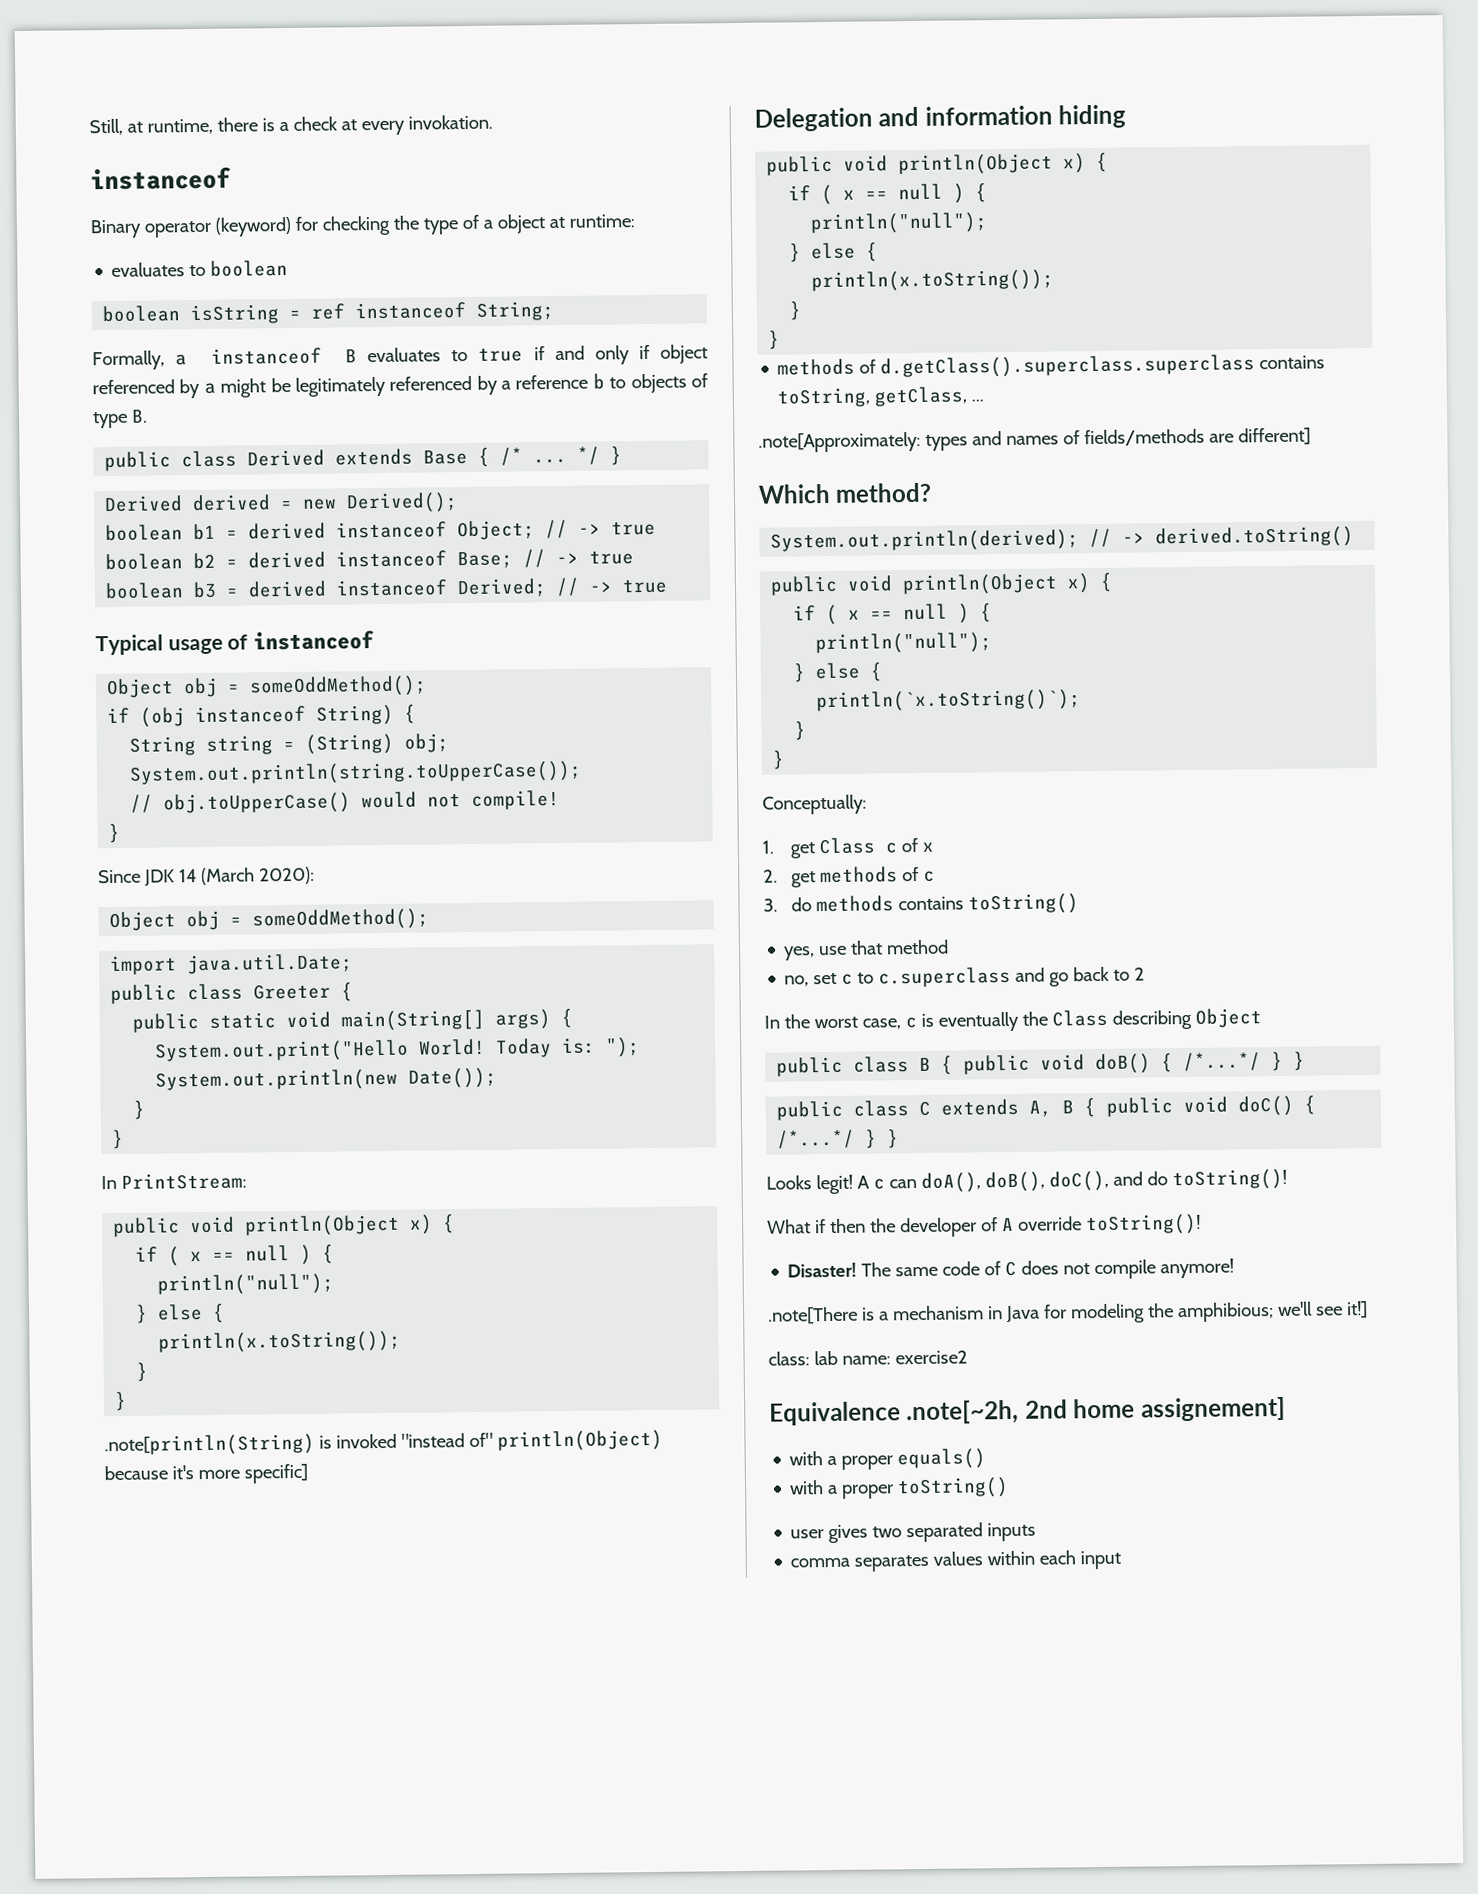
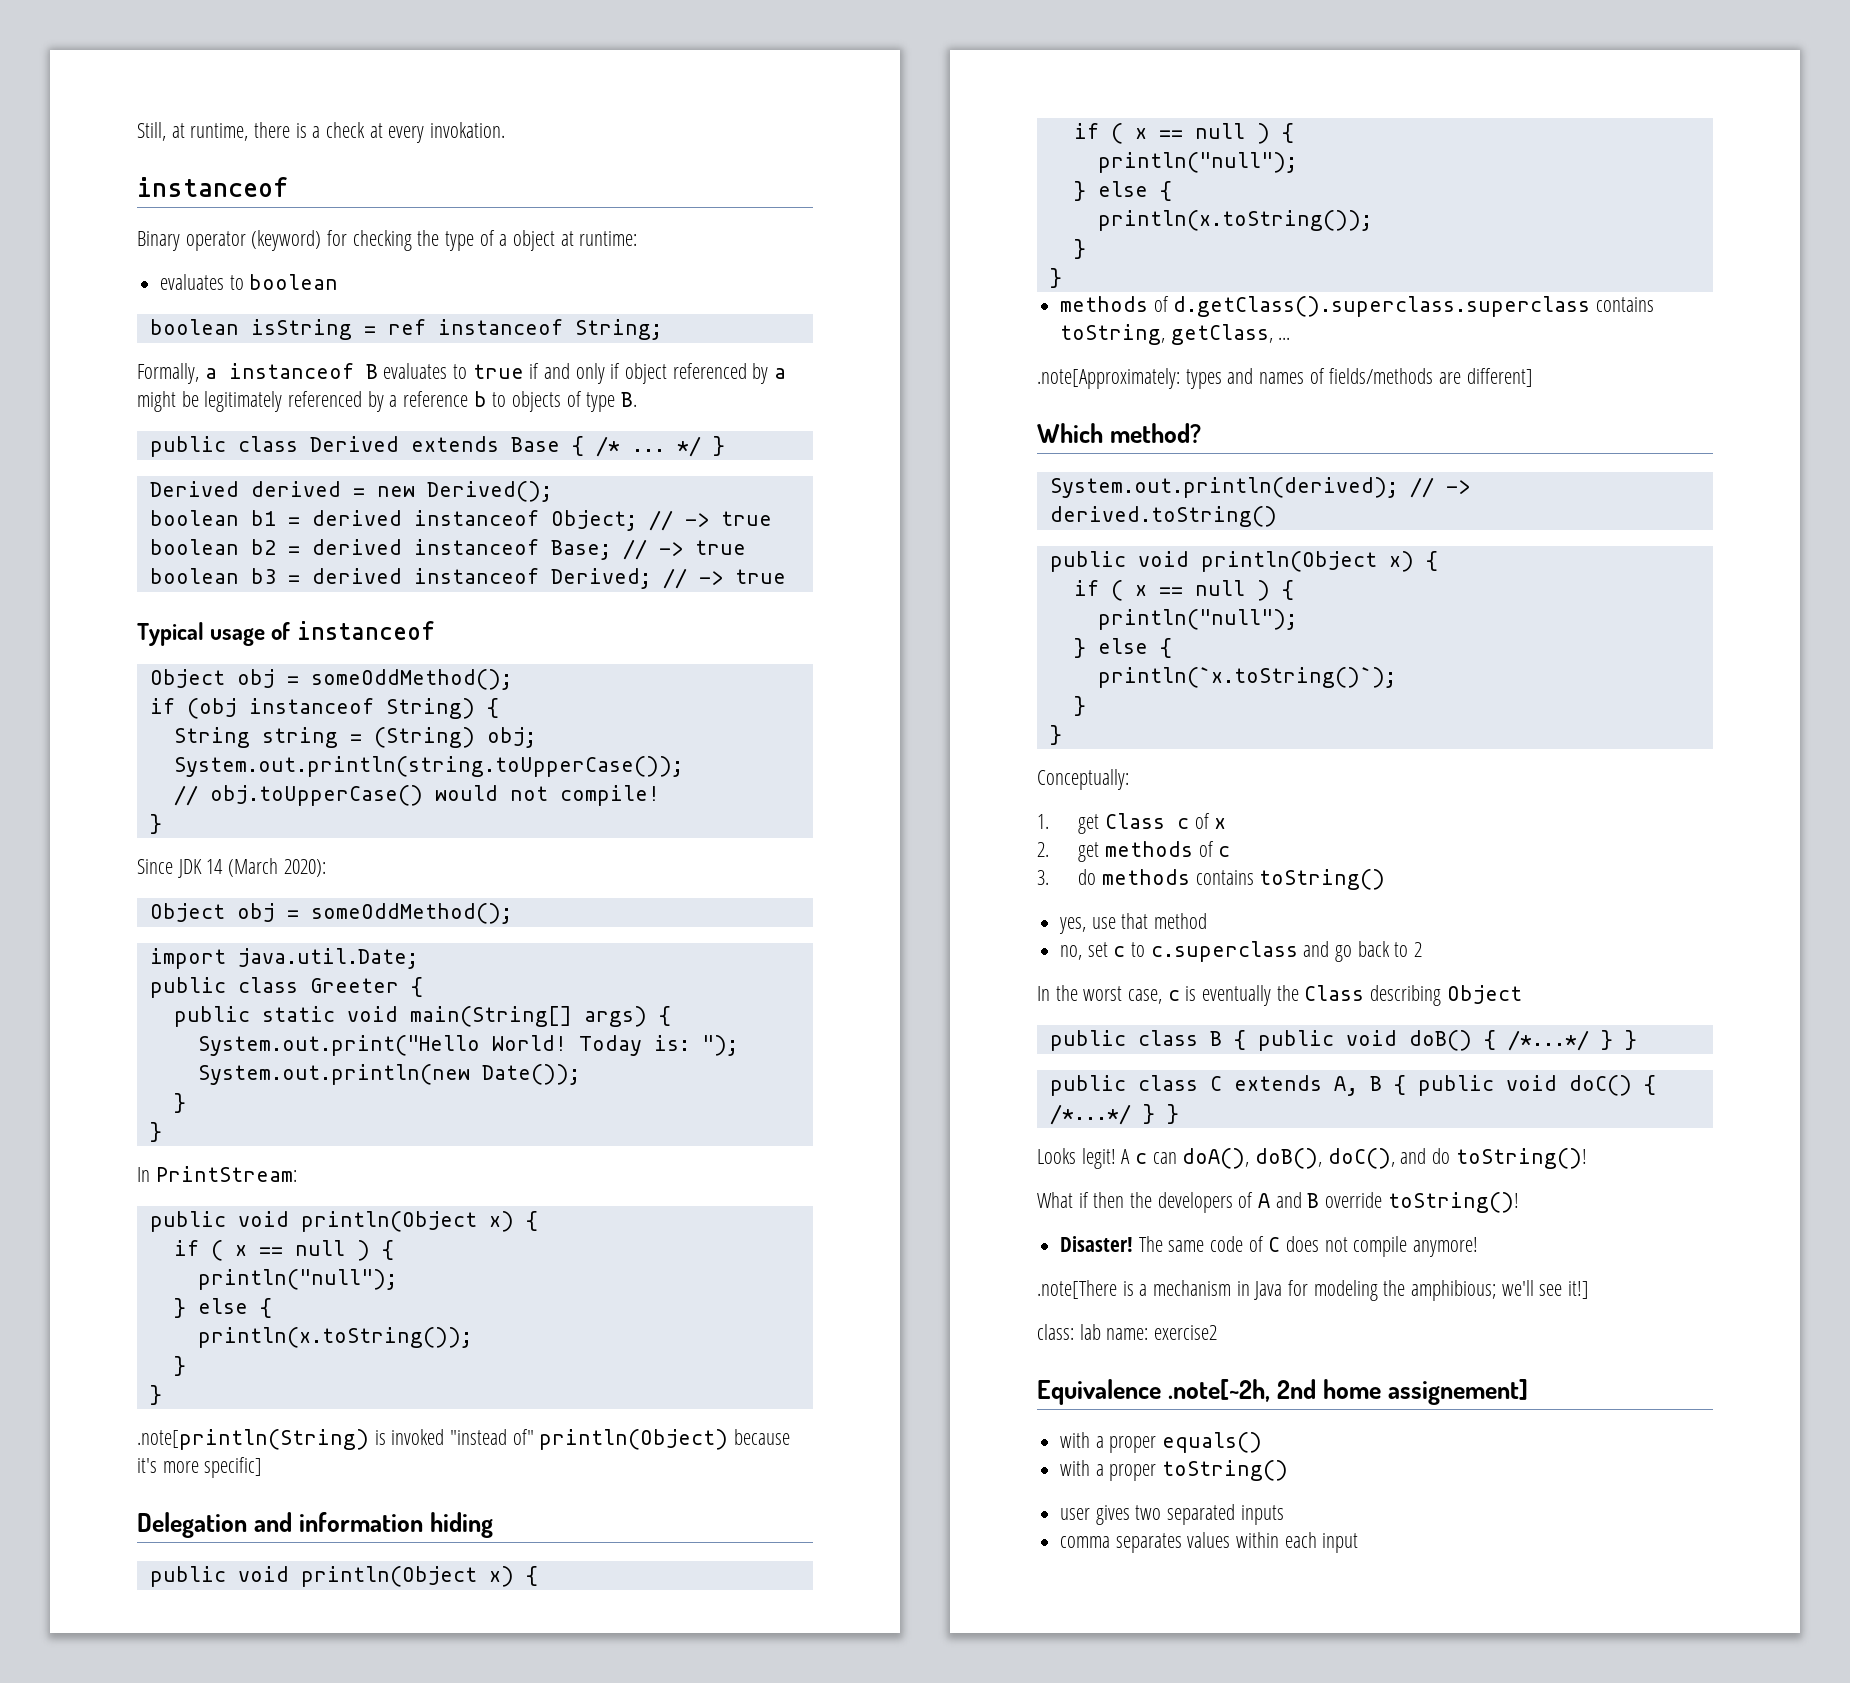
[899,1217,977,1238] developer -> [1157,1192,1233,1213] developers
(1014, 1224) none -> [1275,1192,1320,1208] and B

